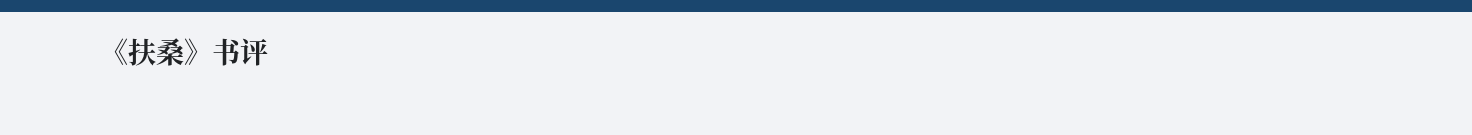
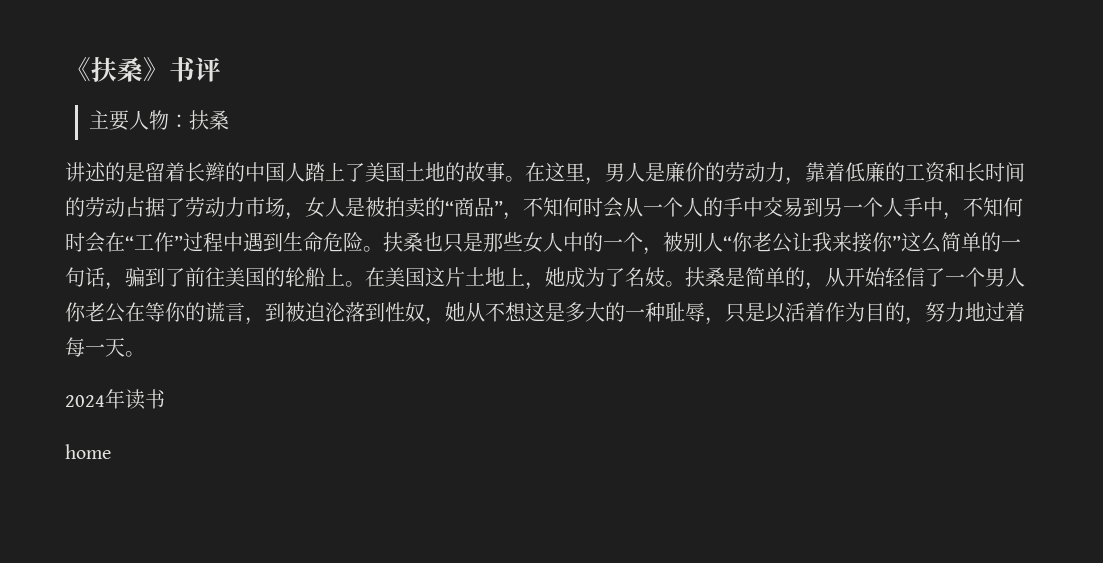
(268, 52) none -> [89,110,230,131] [65,162,1025,185] [65,197,1023,220] [65,232,1021,255] [65,267,1025,290] [65,302,1025,325] [65,337,145,357] [65,389,165,410] [65,444,111,459] // 主要人物：扶桑 // 讲述的是留着长辫的中国人踏上了美国土地的故事。在这里，男人是廉价的劳动力，靠着低廉的工资和长时间的劳动占据了劳动力市场，女人是被拍卖的“商品”，不知何时会从一个人的手中交易到另一个人手中，不知何时会在“工作”过程中遇到生命危险。扶桑也只是那些女人中的一个，被别人“你老公让我来接你”这么简单的一句话，骗到了前往美国的轮船上。在美国这片土地上，她成为了名妓。扶桑是简单的，从开始轻信了一个男人你老公在等你的谎言，到被迫沦落到性奴，她从不想这是多大的一种耻辱，只是以活着作为目的，努力地过着每一天。 // 2024年读书 // home

